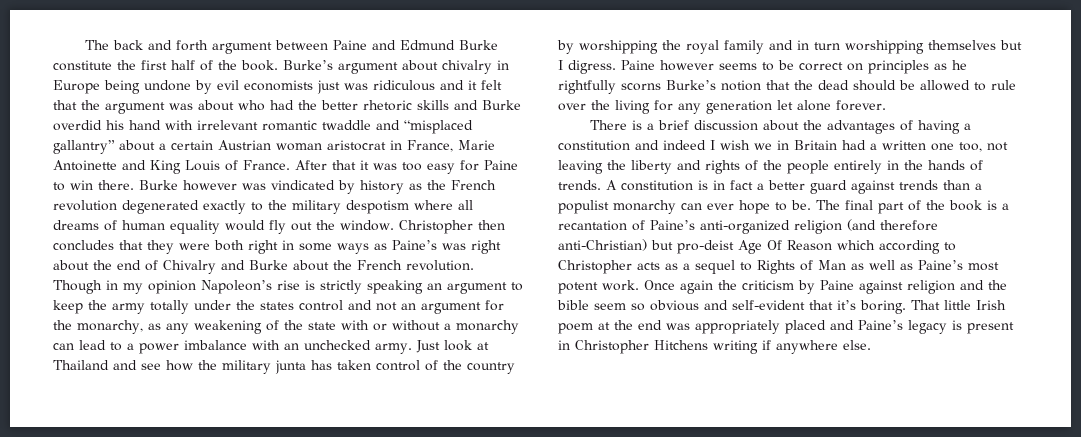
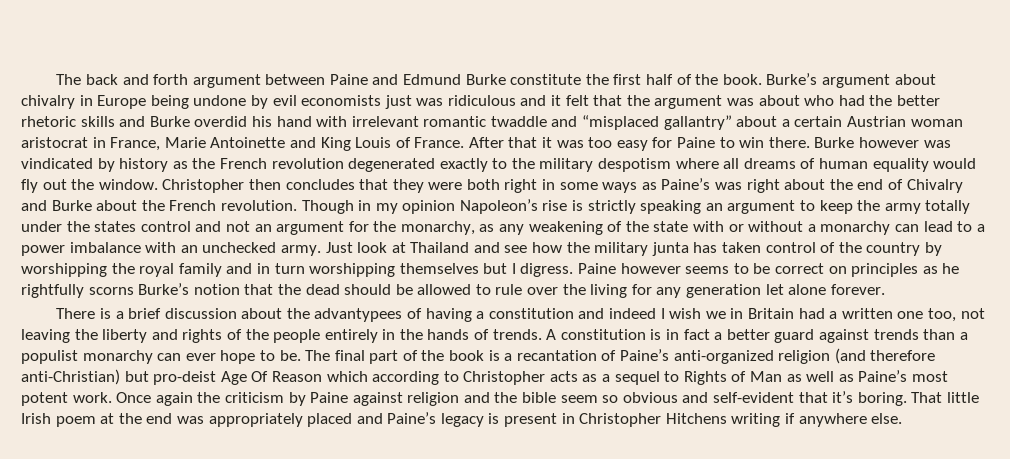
[827,120,896,134] advantages -> [314,308,403,322] advantypees

